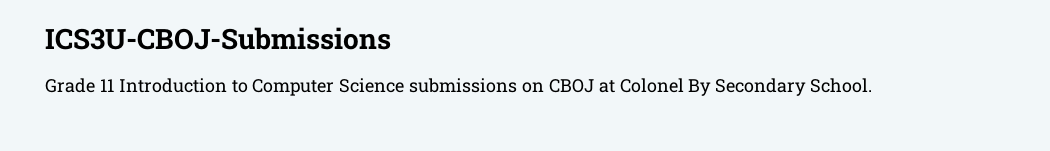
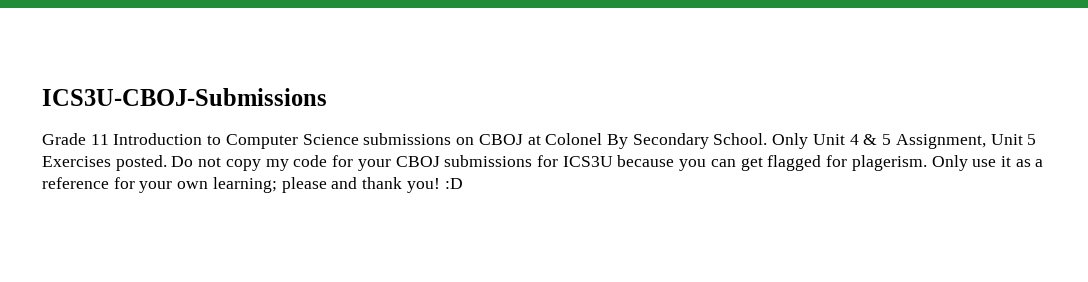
(873, 85) none -> [772,133,1037,149] [42,155,1044,171] [42,177,463,193] Only Unit 4 & 5 Assignment, Unit 5 Exercises posted. Do not copy my code for your CBOJ submissions for ICS3U because you can get flagged for plagerism. Only use it as a reference for your own learning; please and thank you! :D

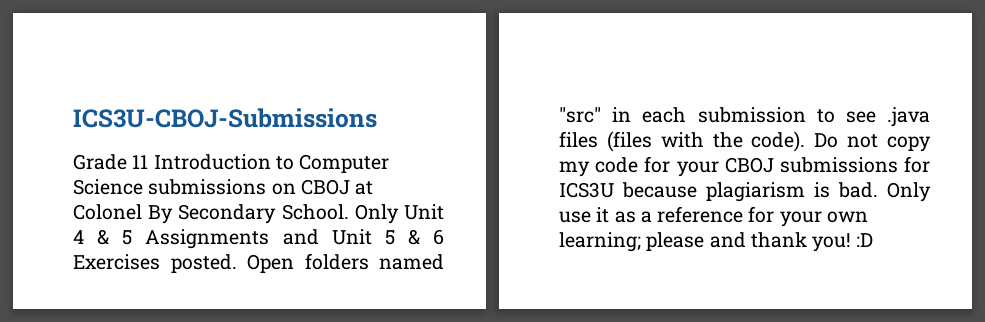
[895,134,1037,149] [42,155,167,171] Assignment, Unit 5 Exercises posted. -> [145,229,444,249] [73,253,444,273] [559,107,930,127] [559,131,806,152] Assignments and Unit 5 & 6 Exercises posted. Open folders named "src" in each submission to see .java files (files with the code).
[679,155,927,171] you can get flagged for plagerism. -> [706,182,878,202] plagiarism is bad.

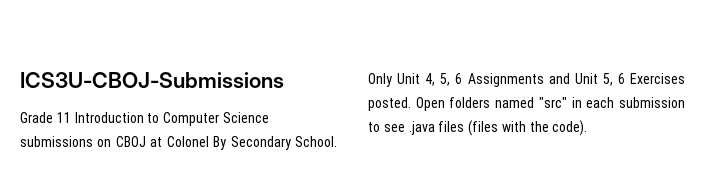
[73,229,133,245] 4 & 5 -> [425,73,463,86] 4, 5, 6
[384,229,420,245] 5 & -> [602,73,613,86] 5,
[814,133,931,152] [559,156,930,177] [559,182,931,202] [559,206,868,227] [559,232,874,252] Do not copy my code for your CBOJ submissions for ICS3U because plagiarism is bad. Only use it as a reference for your own learning; please and thank you! :D -> (588, 128) none

